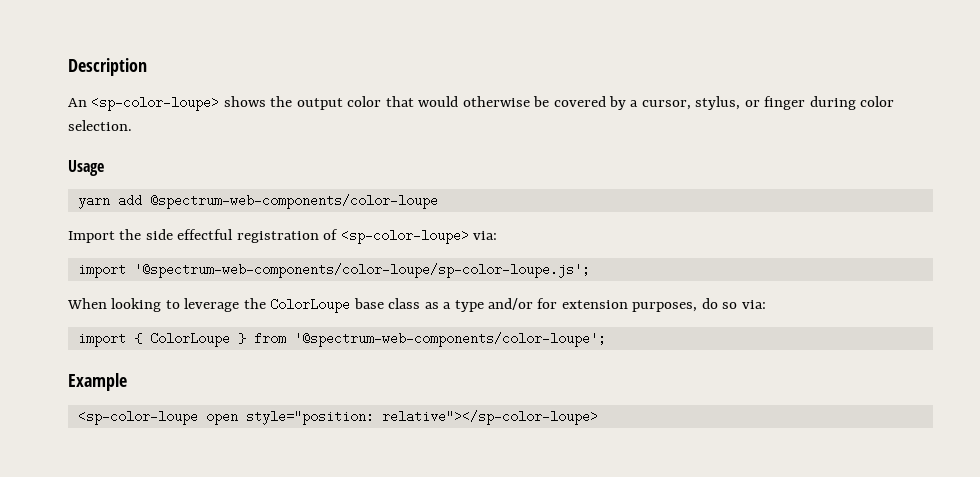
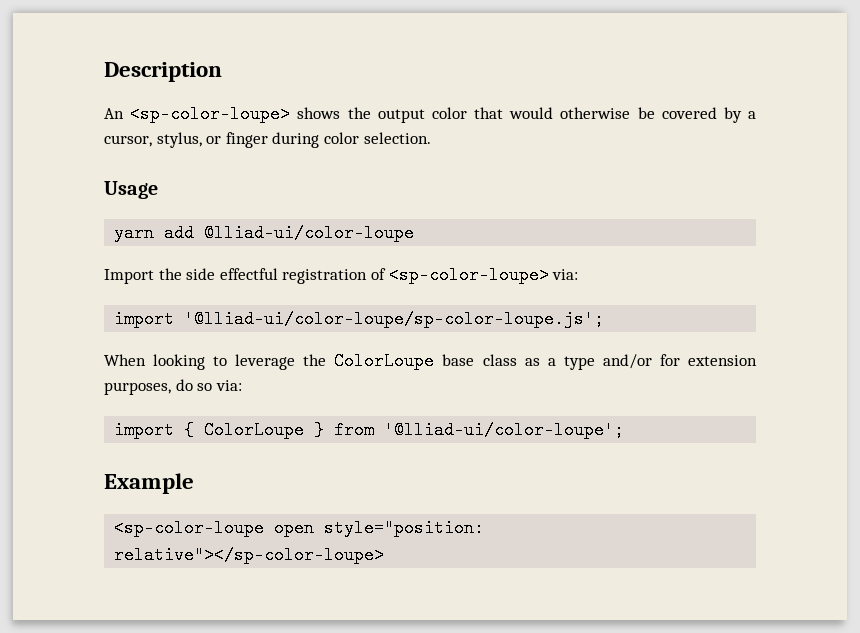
[149,194,438,209] @spectrum-web-components/color-loupe -> [204,224,415,242] @lliad-ui/color-loupe
[133,263,590,278] '@spectrum-web-components/color-loupe/sp-color-loupe.js'; -> [184,310,605,328] '@lliad-ui/color-loupe/sp-color-loupe.js';
[293,332,606,347] '@spectrum-web-components/color-loupe'; -> [384,421,625,439] '@lliad-ui/color-loupe';

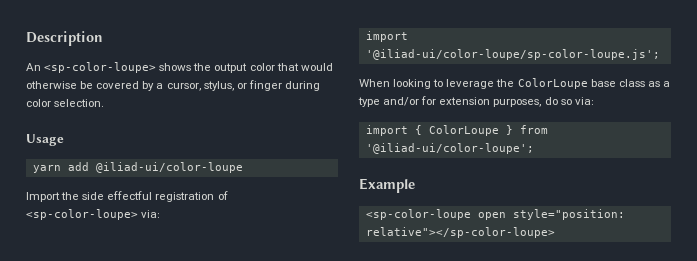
[204,224,415,242] @lliad-ui/color-loupe -> [95,162,243,173] @iliad-ui/color-loupe
[184,310,605,328] '@lliad-ui/color-loupe/sp-color-loupe.js'; -> [365,49,660,60] '@iliad-ui/color-loupe/sp-color-loupe.js';
[384,421,625,439] '@lliad-ui/color-loupe'; -> [365,143,534,154] '@iliad-ui/color-loupe';

